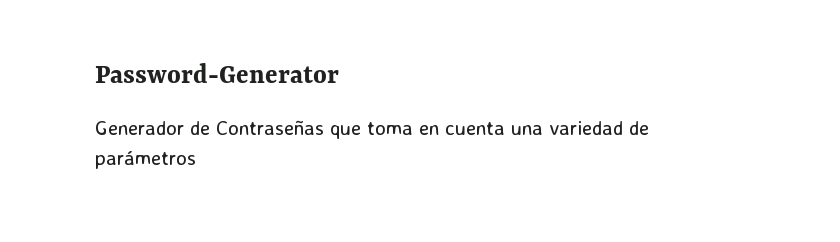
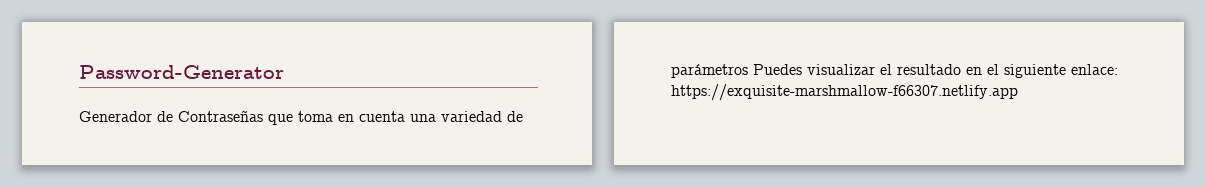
(196, 160) none -> [753,64,1118,78] [671,84,1018,101] Puedes visualizar el resultado en el siguiente enlace: https://exquisite-marshmallow-f66307.netlify.app

